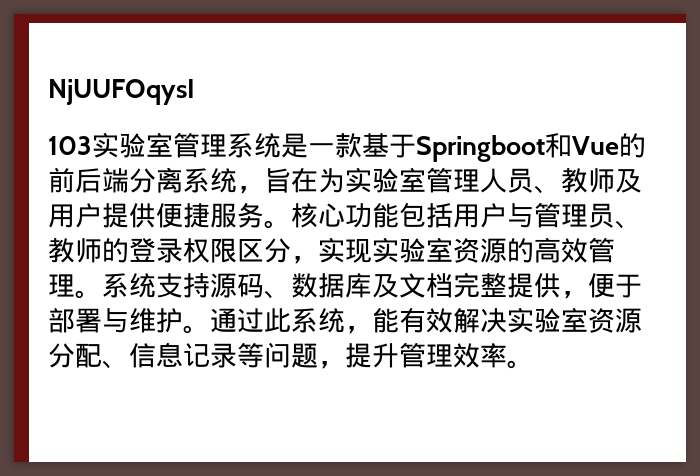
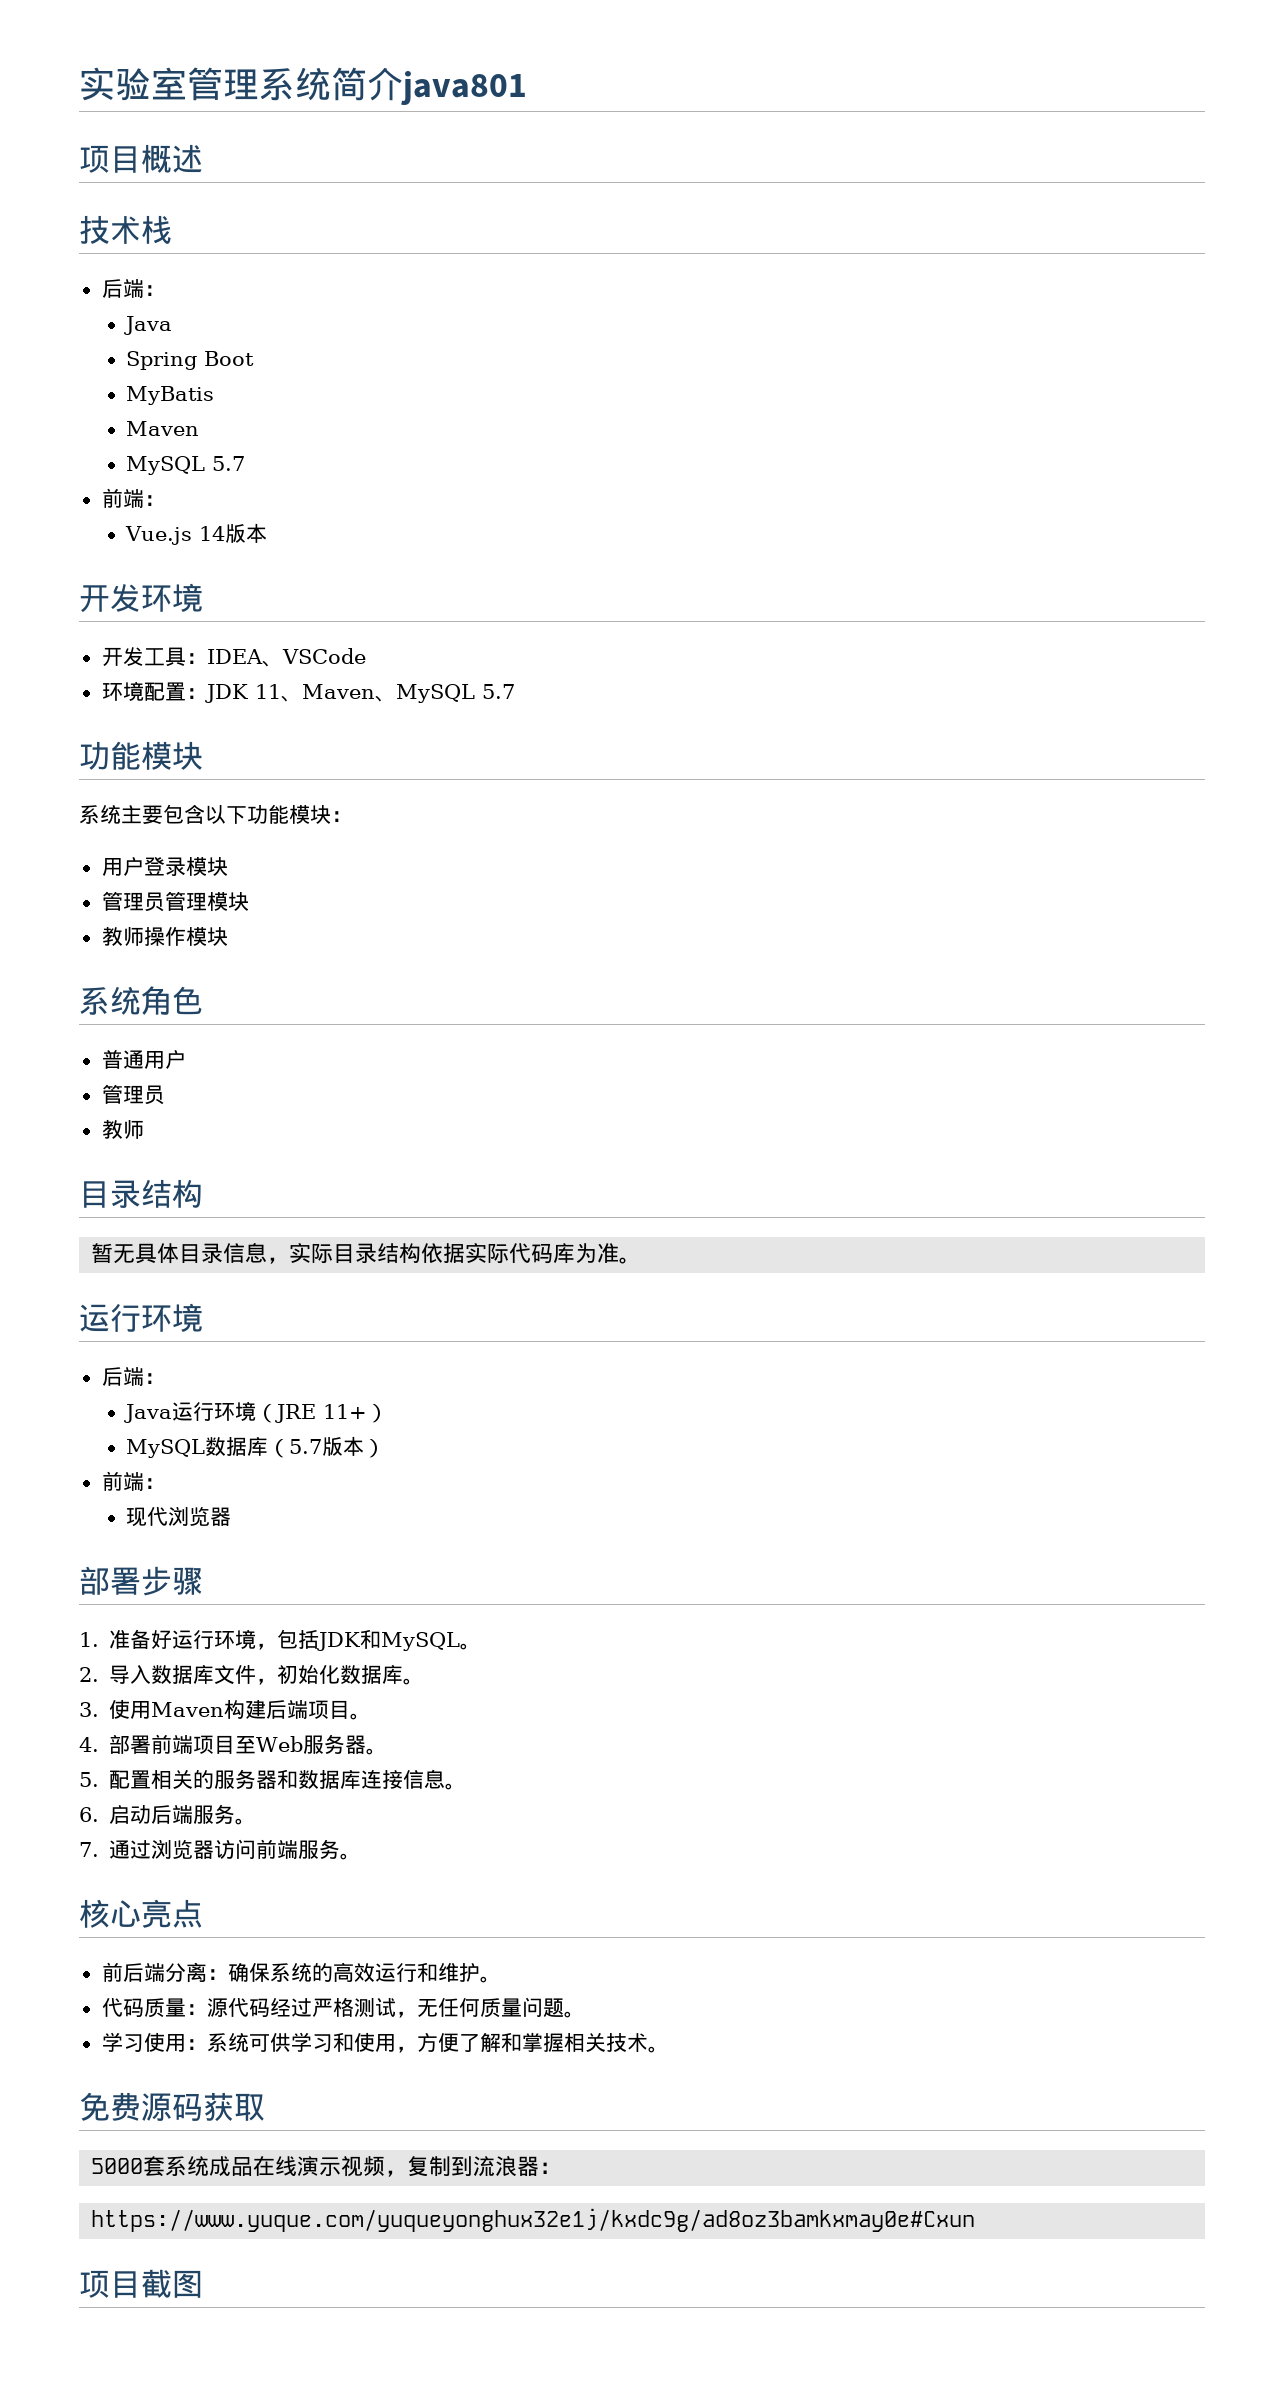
[48,79,195,105] [48,136,92,155] NjUUFOqysI // 103 -> (79, 84) none
[281,133,646,162] [48,167,642,194] [48,202,642,229] [48,237,615,264] [48,272,642,299] [48,307,642,334] [48,342,534,369] 是一款基于Springboot和Vue的前后端分离系统，旨在为实验室管理人员、教师及用户提供便捷服务。核心功能包括用户与管理员、教师的登录权限区分，实现实验室资源的高效管理。系统支持源码、数据库及文档完整提供，便于部署与维护。通过此系统，能有效解决实验室资源分配、信息记录等问题，提升管理效率。 -> [331,67,527,105] [79,144,203,173] [79,215,172,244] [101,279,165,298] [124,316,173,335] [126,351,255,370] [126,386,215,405] [126,421,200,436] [126,456,246,475] [101,488,165,508] [125,523,268,545] [79,583,203,613] [101,647,366,667] [101,681,515,703] [79,741,203,770] [79,804,352,824] [101,857,228,876] [101,891,249,912] [101,926,228,946] [79,986,203,1015] [101,1050,186,1069] [101,1084,165,1105] [101,1119,144,1139] [79,1179,203,1208] [91,1242,642,1264] [79,1303,203,1332] [101,1367,165,1386] [124,1401,389,1423] [126,1436,386,1458] [101,1471,165,1491] [126,1506,232,1527] [79,1566,203,1596] [79,1629,482,1651] [79,1664,425,1685] [79,1699,372,1720] [79,1734,388,1755] [79,1769,467,1790] [79,1804,257,1825] [79,1839,362,1860] [79,1899,203,1928] [101,1962,501,1983] [101,1997,585,2018] [101,2032,669,2053] [79,2092,265,2122] [91,2156,562,2177] [91,2208,976,2232] [79,2269,203,2298] 简介java801 // 项目概述 // 技术栈 // 后端： // Java // Spring Boot // MyBatis // Maven // MySQL 5.7 // 前端： // Vue.js 14版本 // 开发环境 // 开发工具：IDEA、VSCode // 环境配置：JDK 11、Maven、MySQL 5.7 // 功能模块 // 系统主要包含以下功能模块： // 用户登录模块 // 管理员管理模块 // 教师操作模块 // 系统角色 // 普通用户 // 管理员 // 教师 // 目录结构 // 暂无具体目录信息，实际目录结构依据实际代码库为准。 // 运行环境 // 后端： // Java运行环境（JRE 11+） // MySQL数据库（5.7版本） // 前端： // 现代浏览器 // 部署步骤 // 1.准备好运行环境，包括JDK和MySQL。 // 2.导入数据库文件，初始化数据库。 // 3.使用Maven构建后端项目。 // 4.部署前端项目至Web服务器。 // 5.配置相关的服务器和数据库连接信息。 // 6.启动后端服务。 // 7.通过浏览器访问前端服务。 // 核心亮点 // 前后端分离：确保系统的高效运行和维护。 // 代码质量：源代码经过严格测试，无任何质量问题。 // 学习使用：系统可供学习和使用，方便了解和掌握相关技术。 // 免费源码获取 // 5000套系统成品在线演示视频，复制到流浪器： // https://www.yuque.com/yuqueyonghux32e1j/kxdc9g/ad8oz3bamkxmay0e#Cxun // 项目截图

